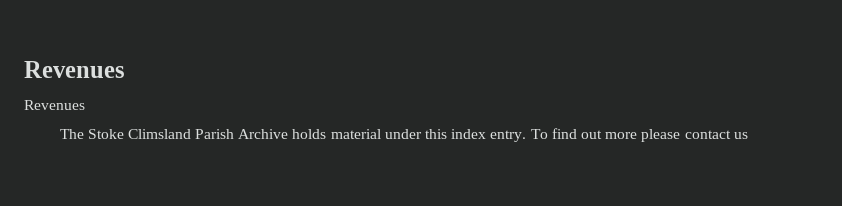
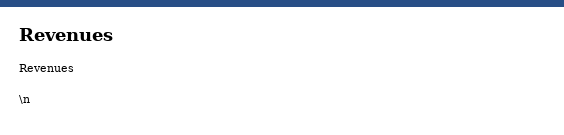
[59,128,748,142] The Stoke Climsland Parish Archive holds material under this index entry. To find out more please contact us -> [19,95,30,104] \n

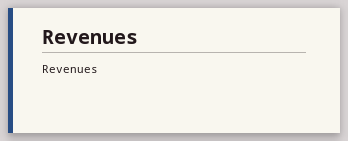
[19,95,30,104] // \n -> (98, 69) none

